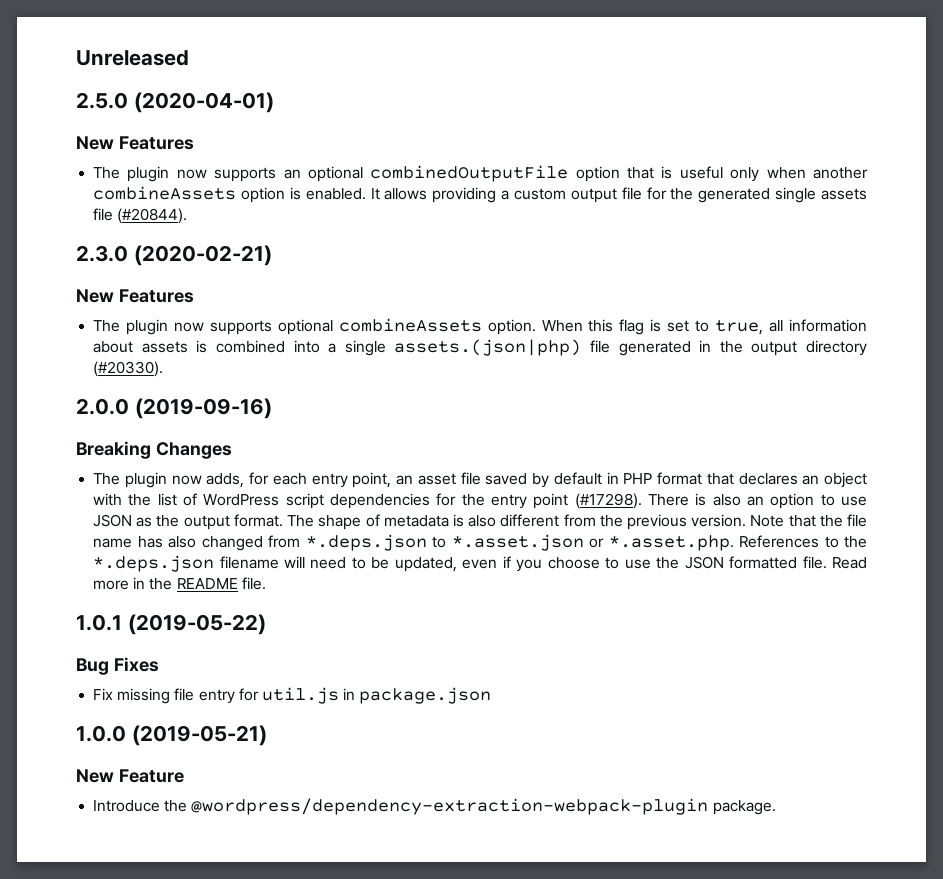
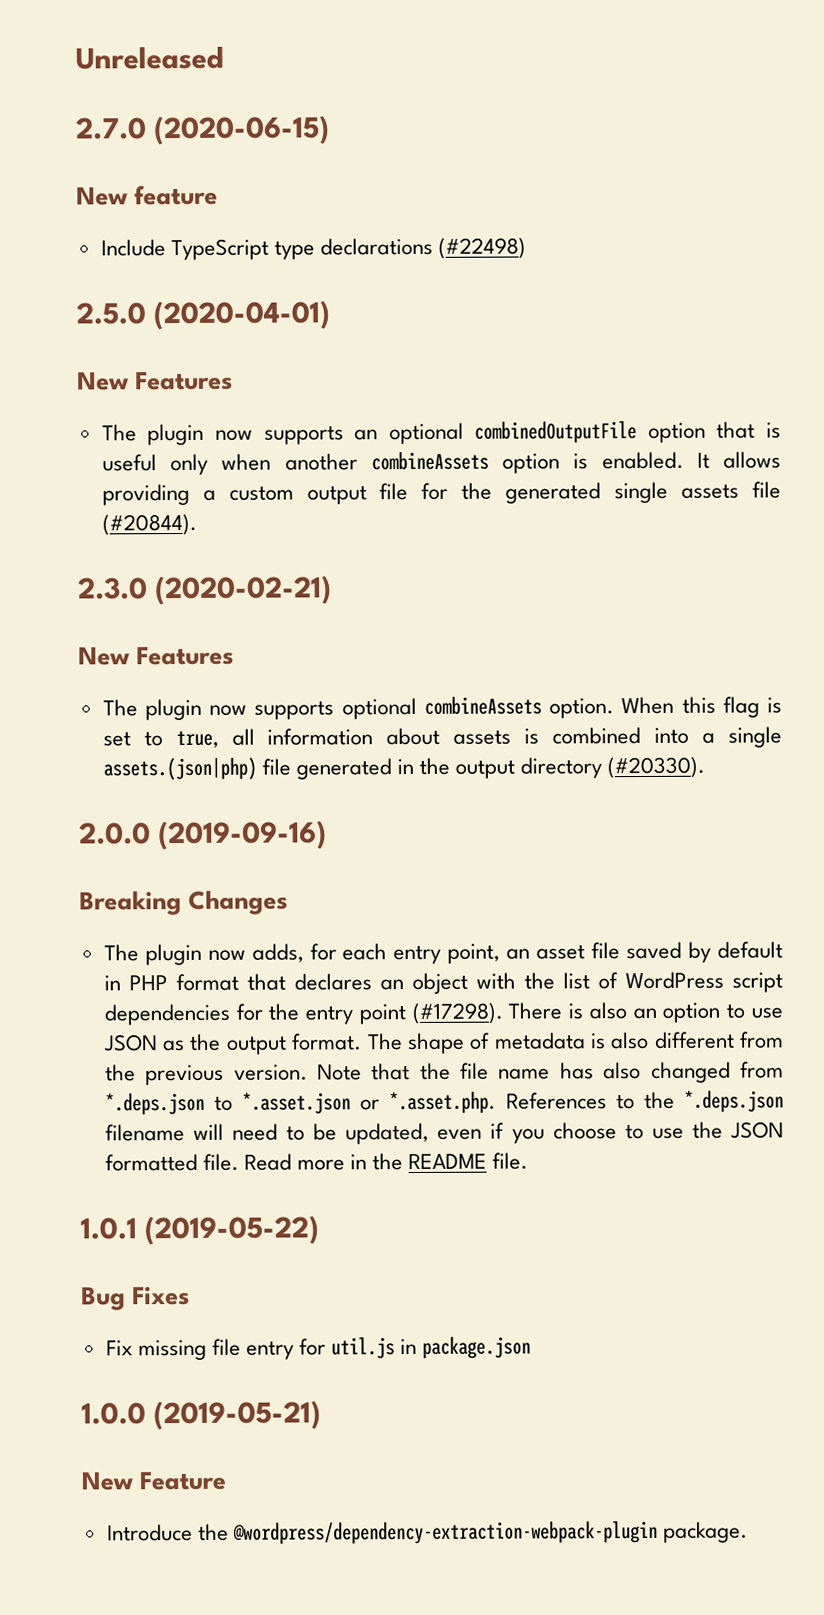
(189, 58) none -> [75,115,331,146] [76,184,219,206] [100,237,527,261] // 2.7.0 (2020-06-15) // New feature // Include TypeScript type declarations (#22498)

